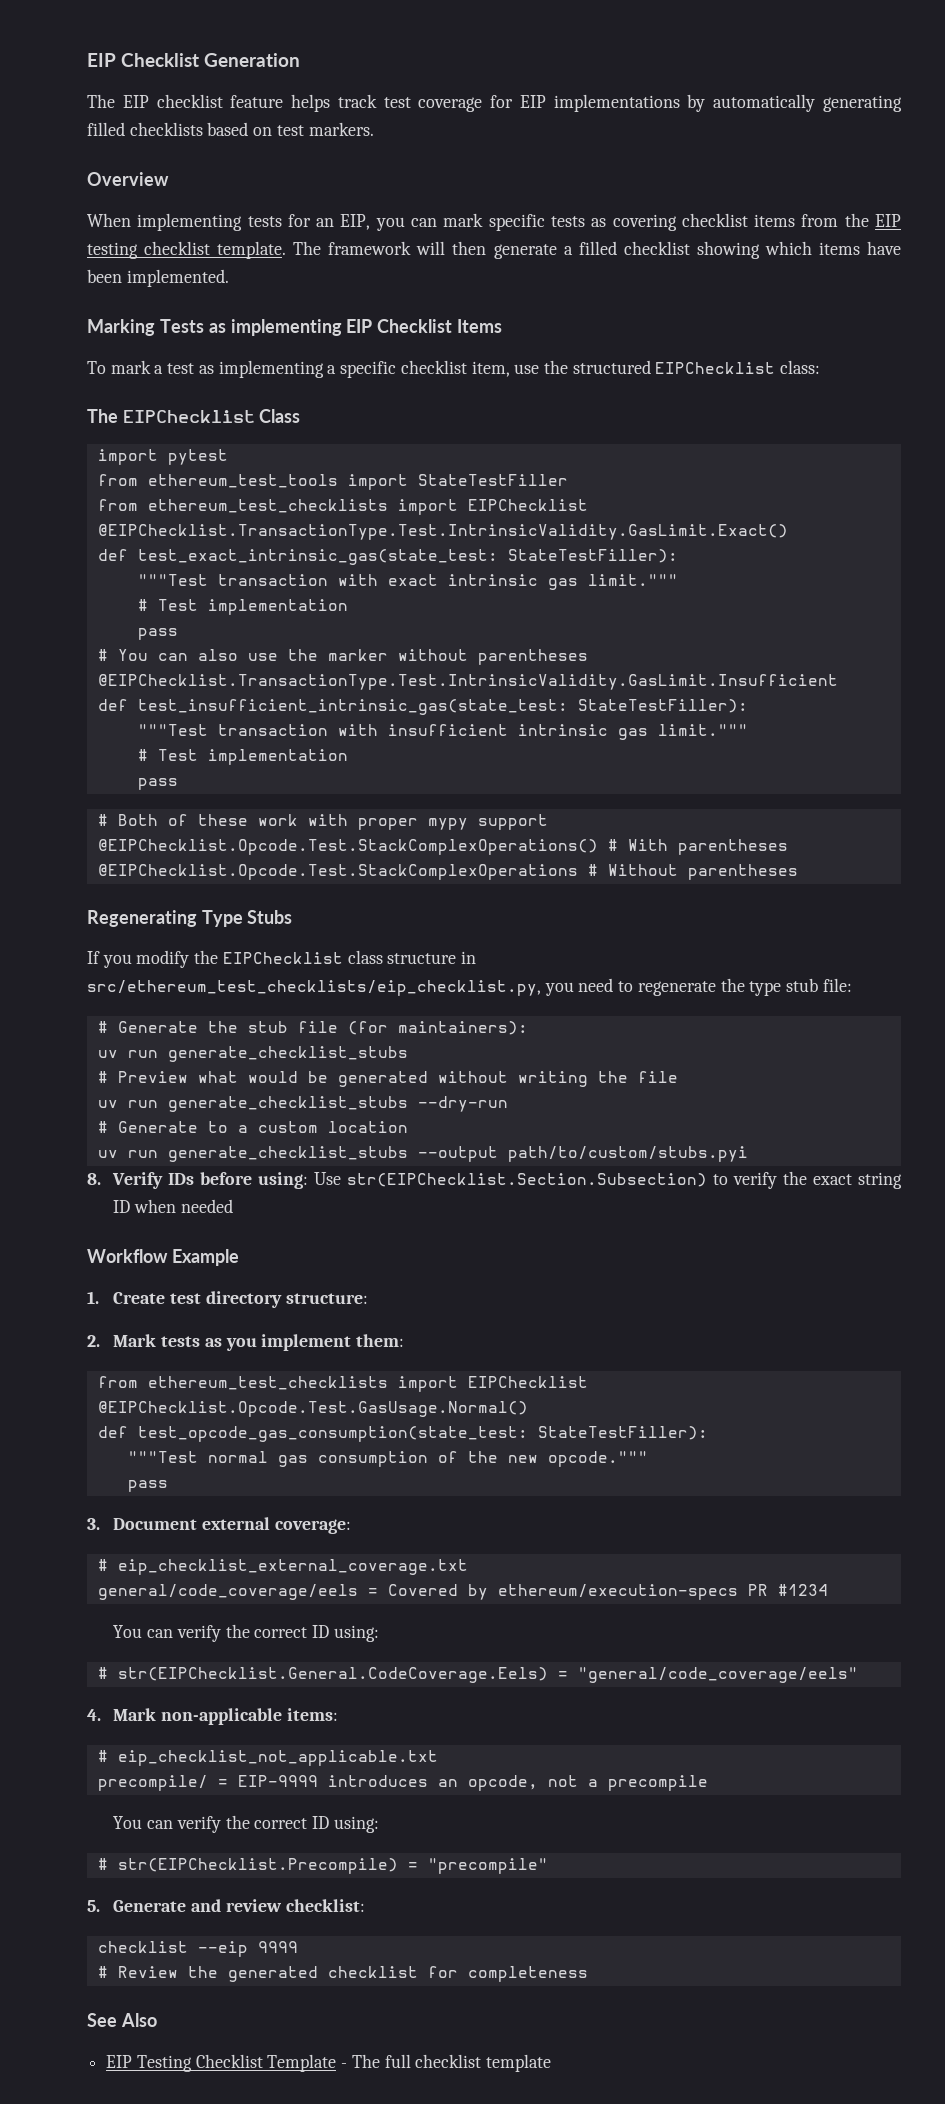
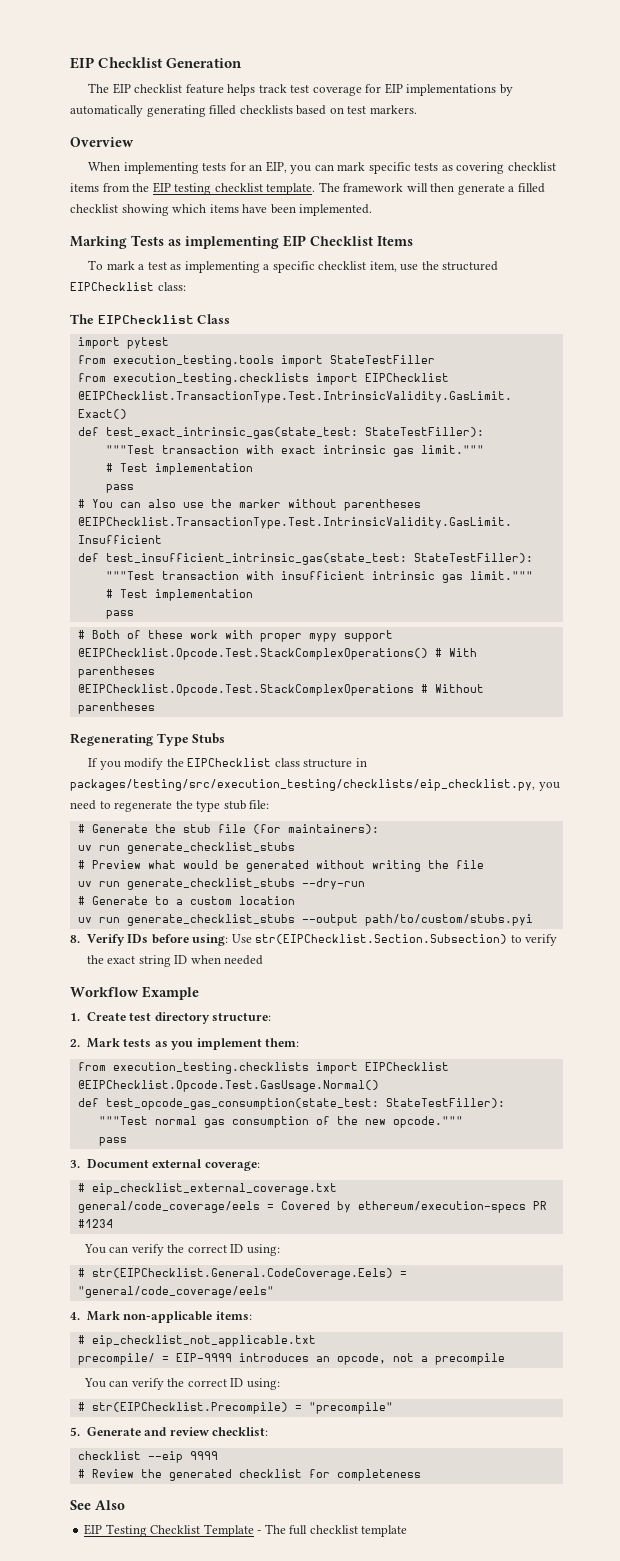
[147,474,338,488] ethereum_test_tools -> [112,355,274,367] execution_testing.tools
[147,499,388,513] ethereum_test_checklists -> [112,373,309,385] execution_testing.checklists
[87,980,541,996] src/ethereum_test_checklists/eip_checklist.py, -> [70,779,535,791] packages/testing/src/execution_testing/checklists/eip_checklist.py,
[147,1376,388,1390] ethereum_test_checklists -> [112,1062,309,1074] execution_testing.checklists

